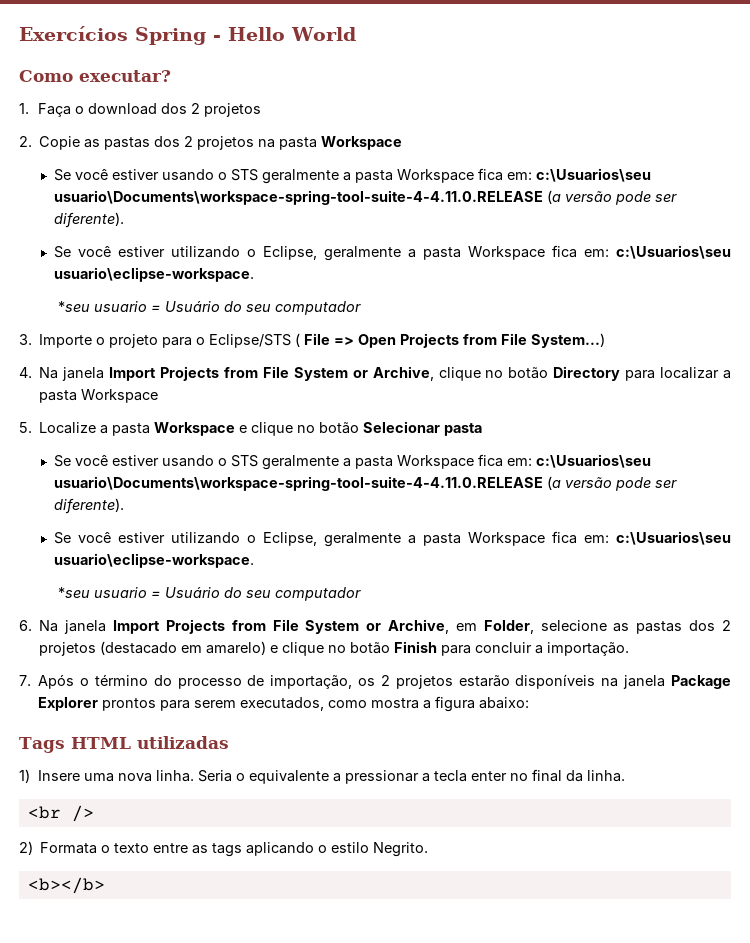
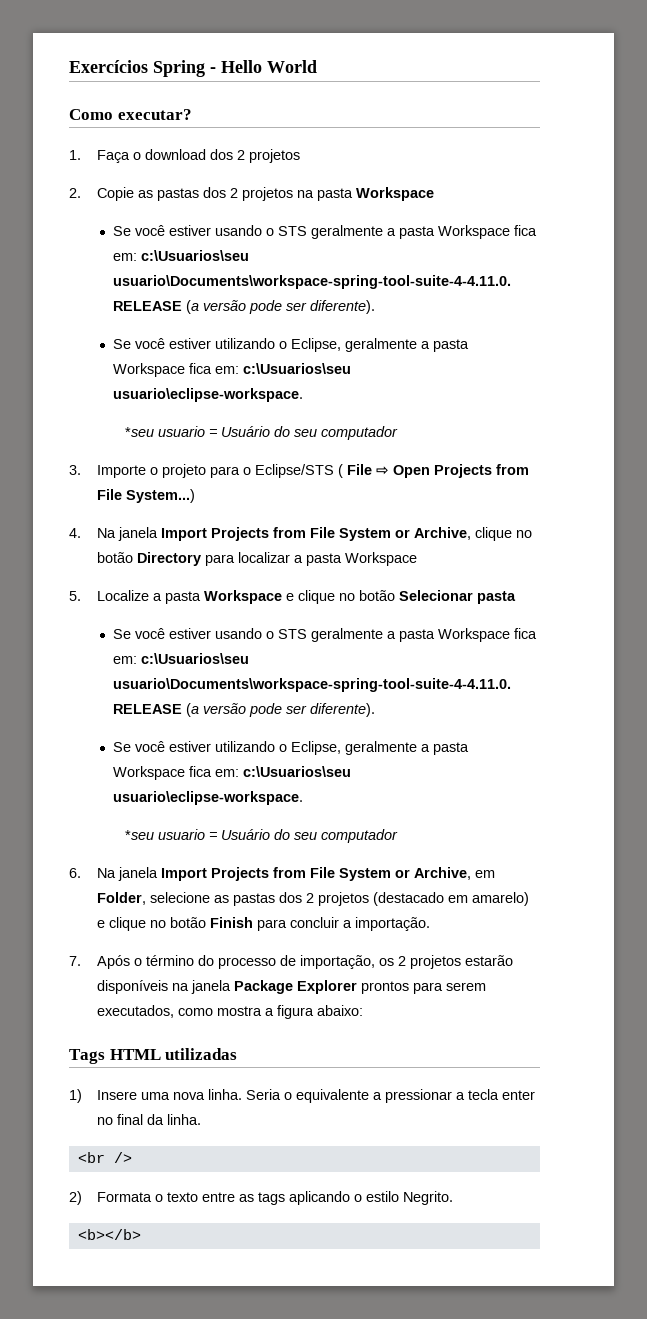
[334,336,355,345] => -> [376,466,390,475] ⇨

